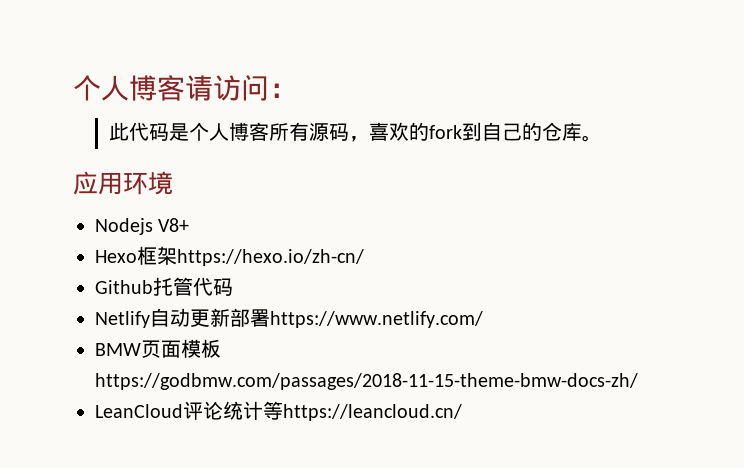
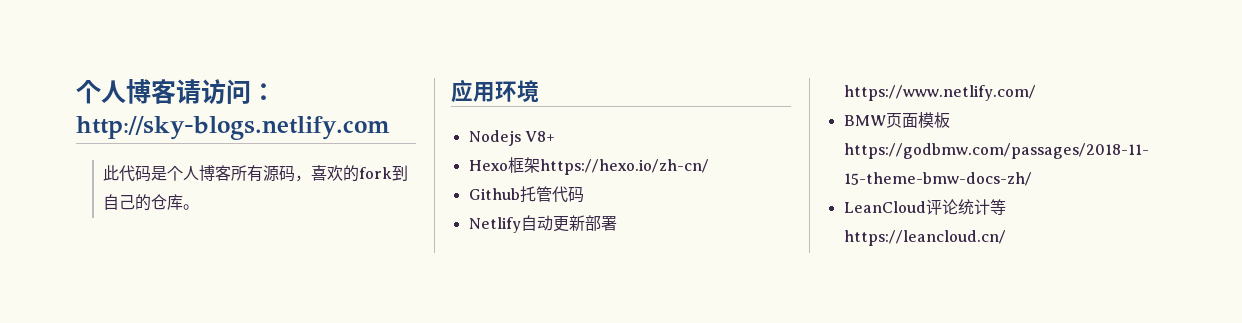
(297, 90) none -> [76,116,390,140] http://sky-blogs.netlify.com

